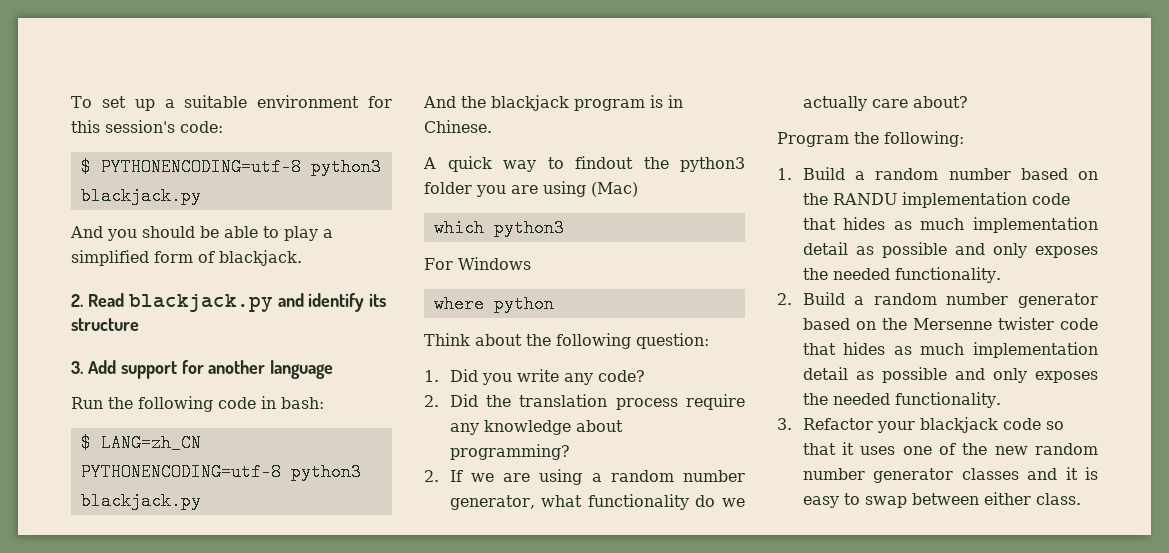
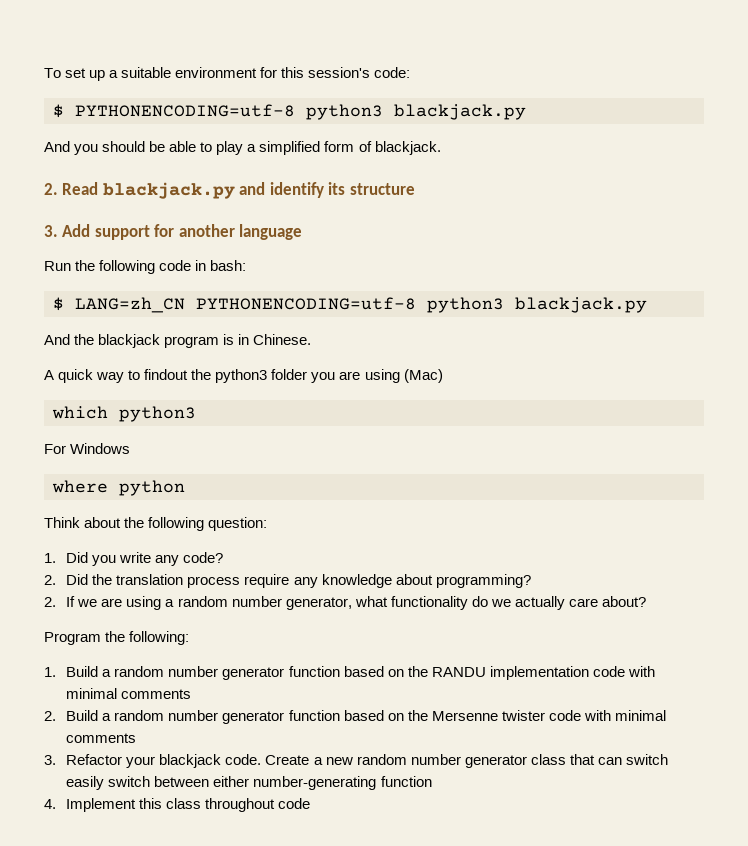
(1011, 174) none -> [222,666,340,680] generator function
[802,217,1098,233] [802,242,1098,258] [802,267,1001,283] that hides as much implementation detail as possible and only exposes the needed functionality. -> [627,666,655,677] [66,688,192,699] with minimal comments
(1098, 300) none -> [288,710,340,721] function
[802,342,1098,358] [802,367,1098,383] [802,392,1001,408] [777,417,1064,433] [802,442,1098,455] [802,467,1098,483] [802,492,1081,508] that hides as much implementation detail as possible and only exposes the needed functionality. // 3. Refactor your blackjack code so that it uses one of the new random number generator classes and it is easy to swap between either class. -> [583,710,666,721] [66,733,137,743] [44,754,668,768] [66,776,432,790] [44,798,311,812] with minimal comments // 3. Refactor your blackjack code. Create a new random number generator class that can switch easily switch between either number-generating function // 4. Implement this class throughout code

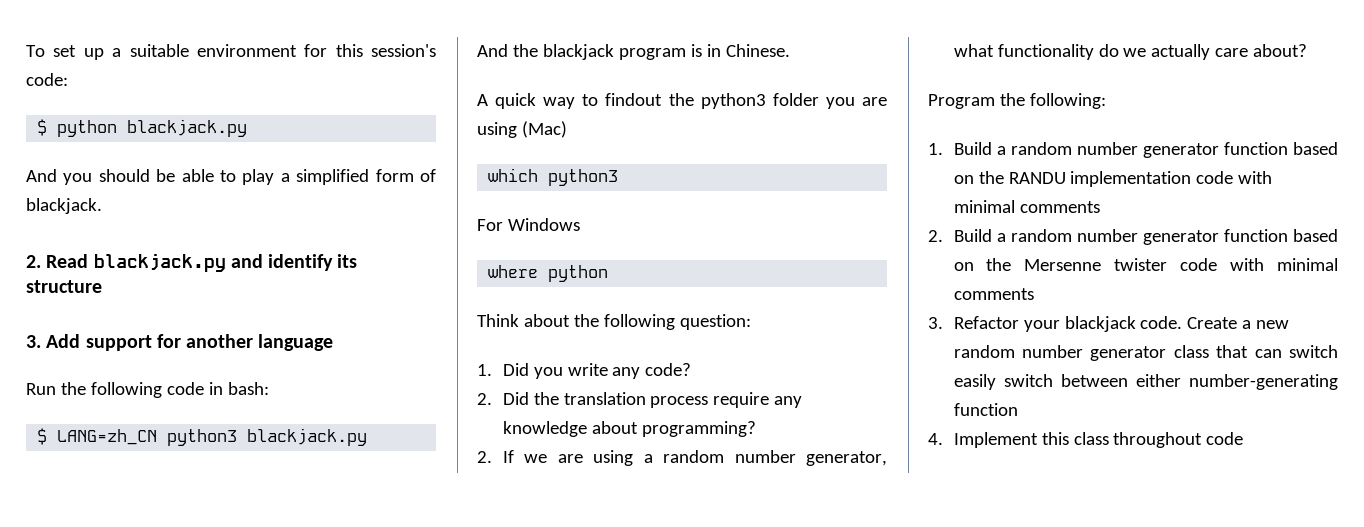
[75,104,383,120] PYTHONENCODING=utf-8 python3 -> [57,120,118,137] python
[196,297,416,310] PYTHONENCODING=utf-8 -> (158, 437) none

